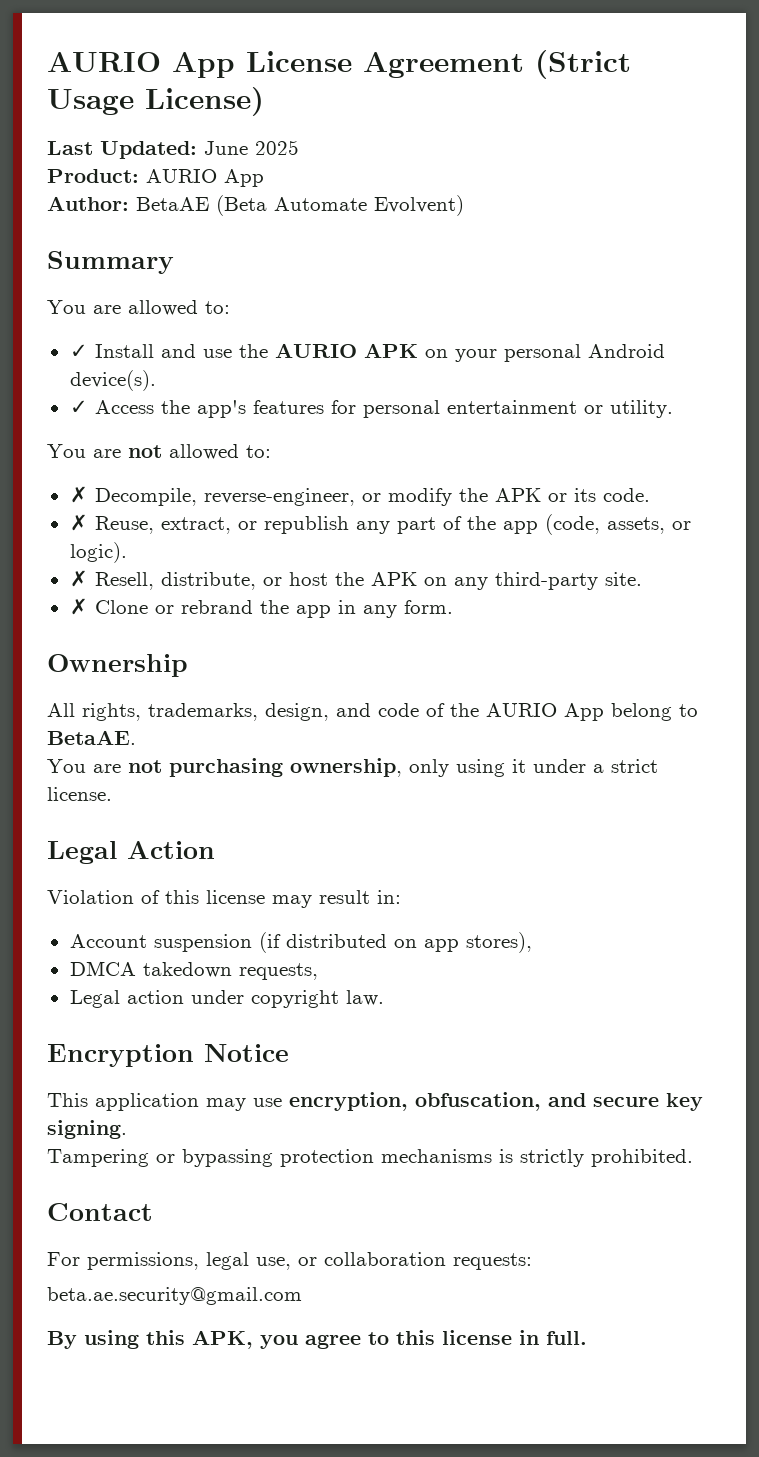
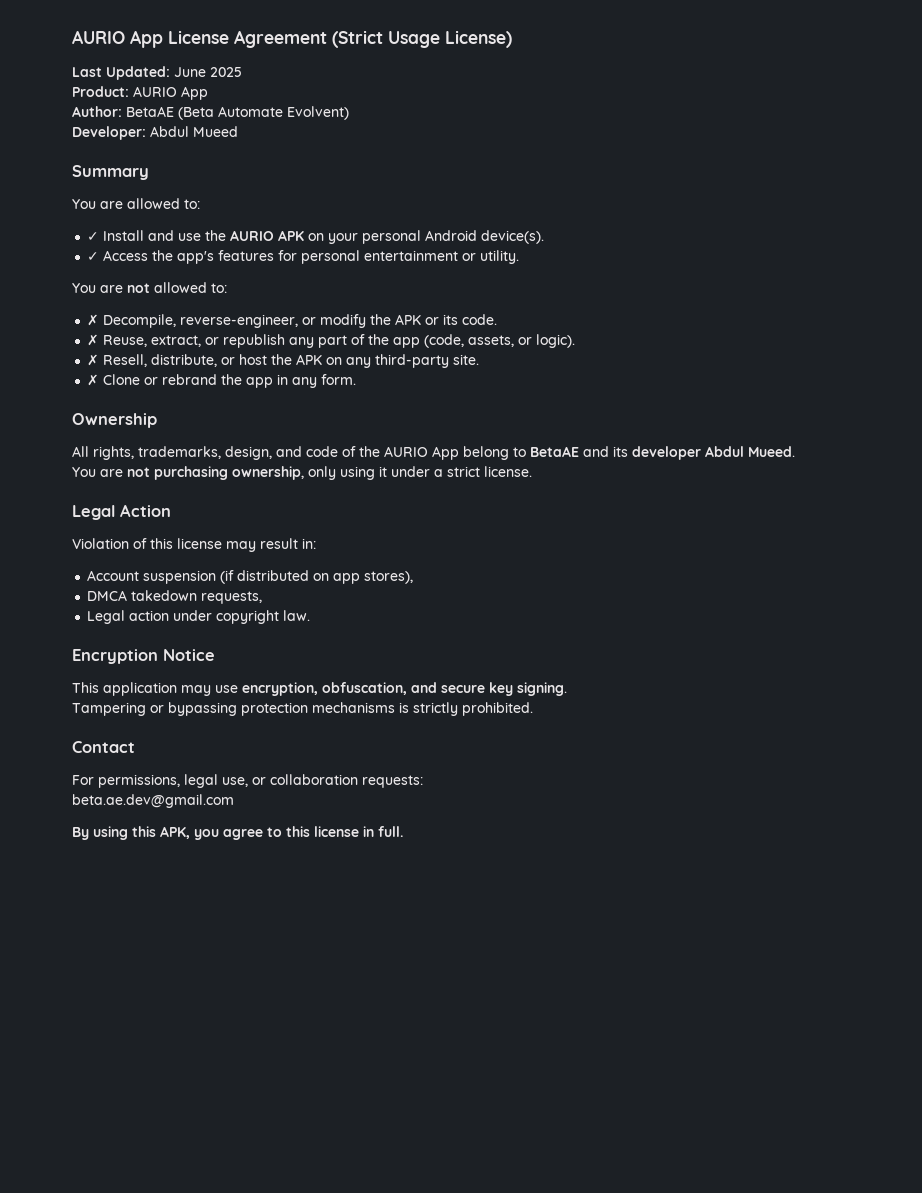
(464, 205) none -> [72,126,238,140] // Developer: Abdul Mueed
[47,730,136,745] BetaAE. -> [530,446,795,460] BetaAE and its developer Abdul Mueed.
[47,1287,302,1305] beta.ae.security@gmail.com -> [72,794,234,808] beta.ae.dev@gmail.com

